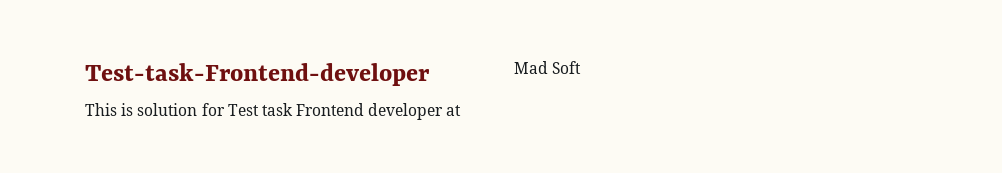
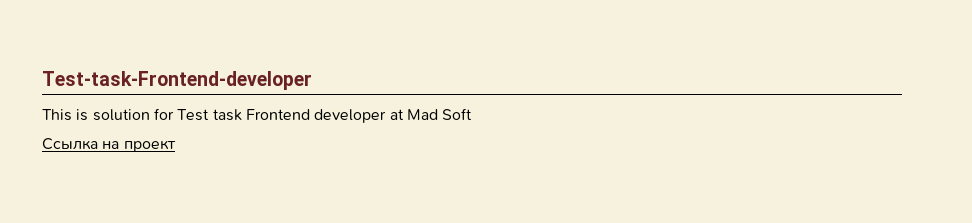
(582, 67) none -> [42,138,176,152] // Ссылка на проект

